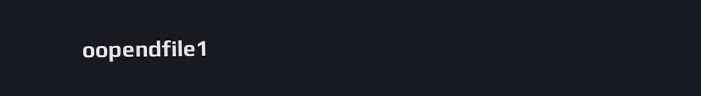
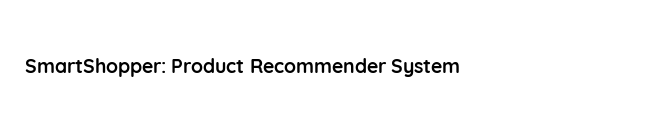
[81,39,210,63] oopendfile1 -> [25,58,460,77] SmartShopper: Product Recommender System

